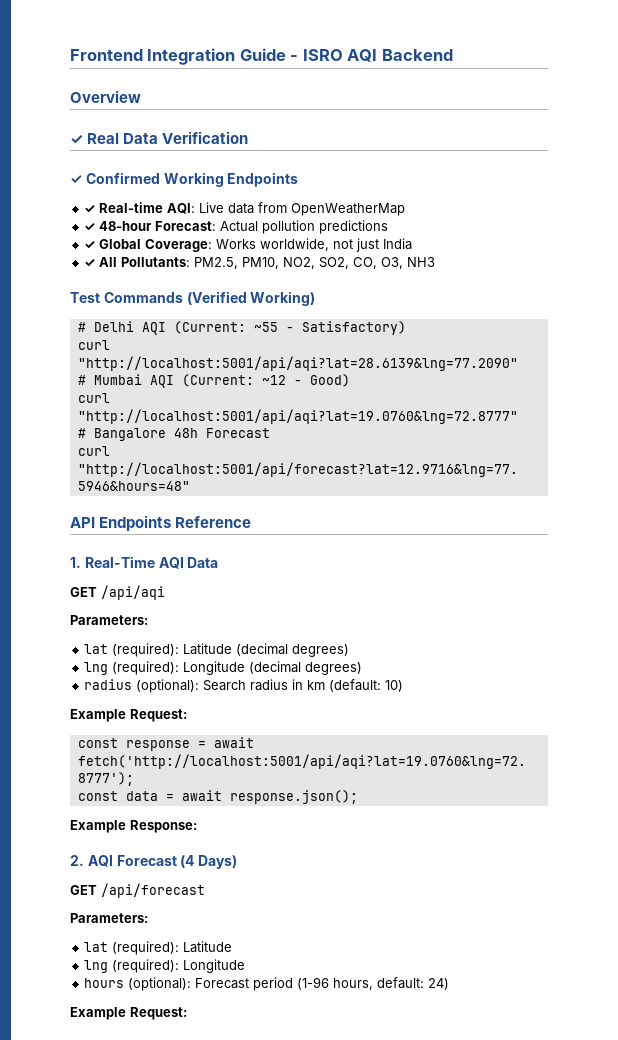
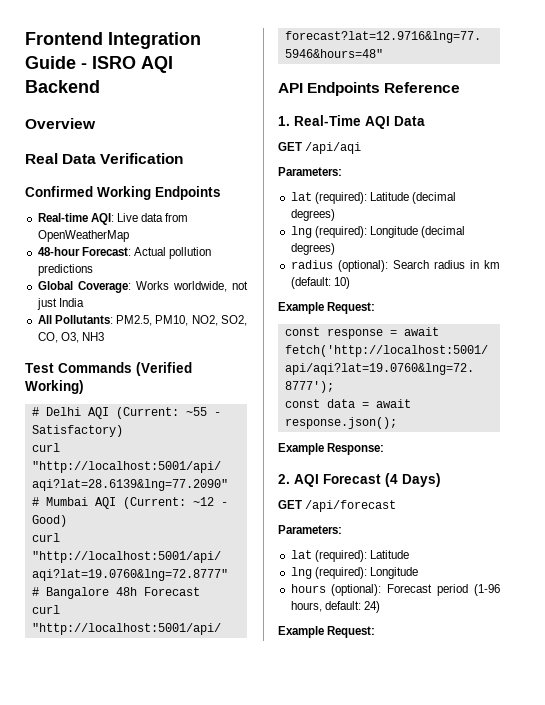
[70,135,83,144] ✓ -> (96, 123) none
[70,175,82,184] ✓ -> (184, 158) none
[84,205,96,213] ✓ -> (221, 193) none
[84,223,96,231] ✓ -> (129, 236) none
[84,241,96,249] ✓ -> (93, 270) none
[84,259,96,267] ✓ -> (84, 302) none

